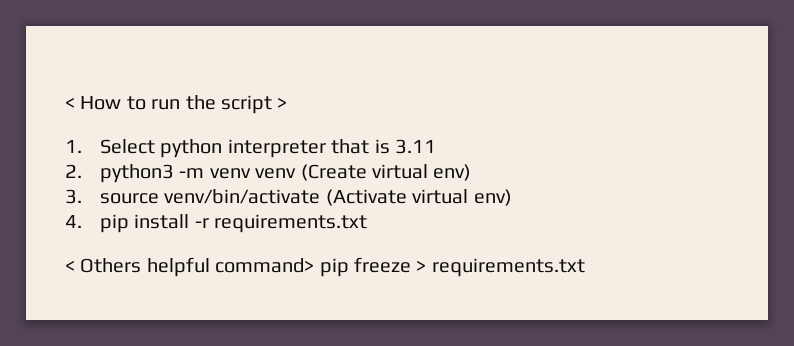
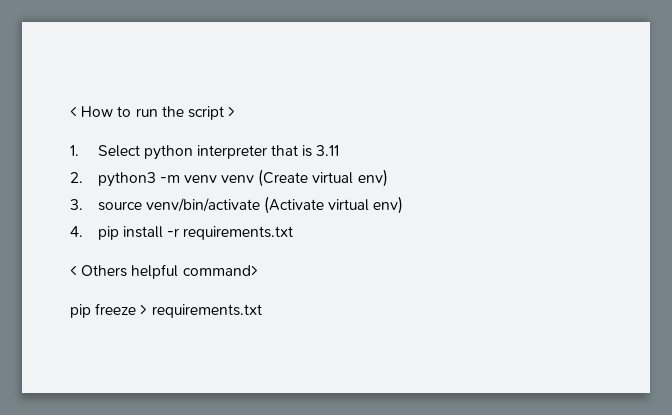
(315, 265) none -> (258, 270) //

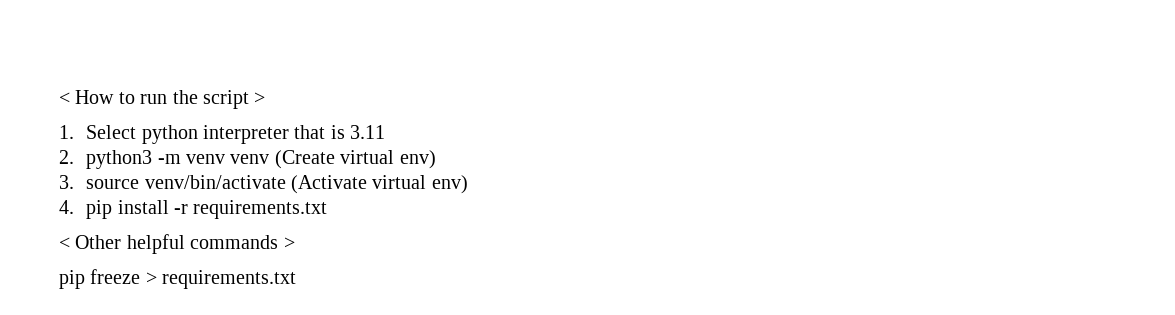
[81,264,258,279] Others helpful command> -> [75,234,295,254] Other helpful commands >

